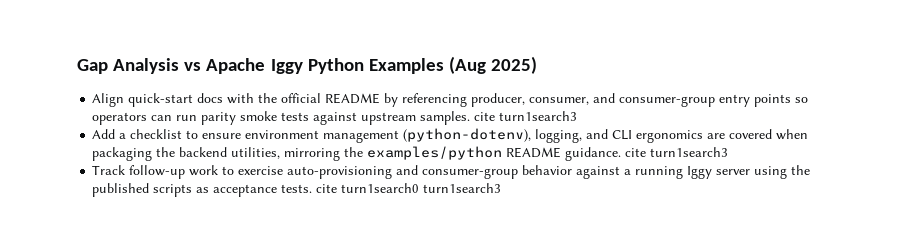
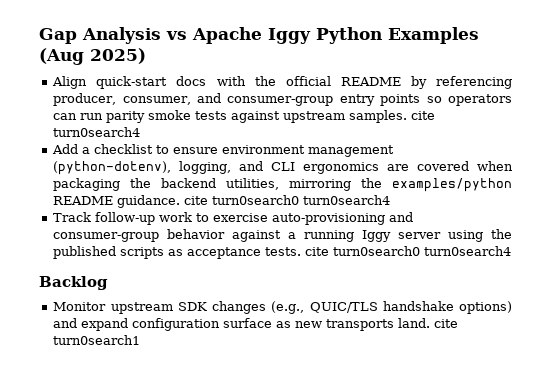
[499,111,578,121] turn1search3 -> [53,127,141,137] turn0search4
[650,147,729,157] turn1search3 -> [212,195,391,205] turn0search0 turn0search4
[341,183,502,193] turn1search0 turn1search3 -> [333,246,512,256] [39,276,108,290] [53,301,512,314] [53,318,459,331] [53,335,141,345] turn0search0 turn0search4 // Backlog // Monitor upstream SDK changes (e.g., QUIC/TLS handshake options) and expand configuration surface as new transports land. cite turn0search1

